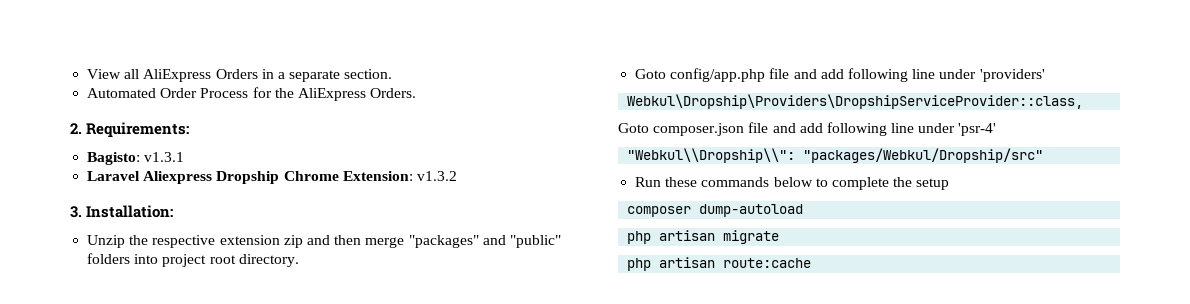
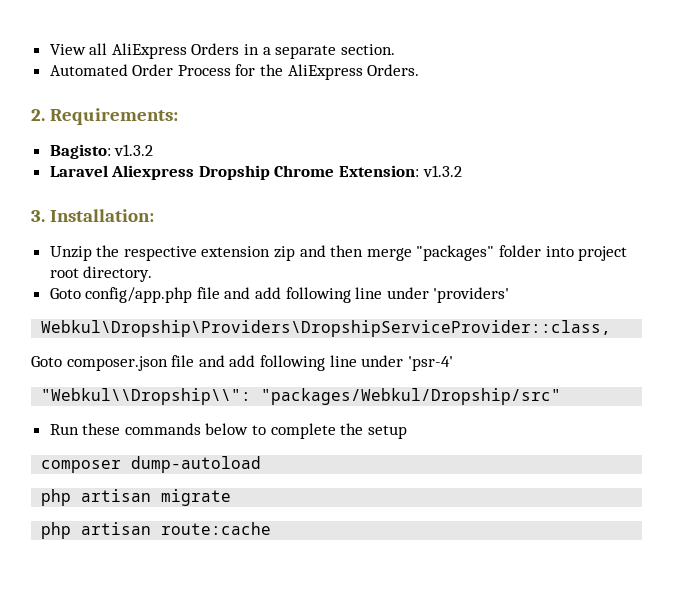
[144,152,185,162] v1.3.1 -> [114,144,154,156] v1.3.2
[482,235,561,248] [87,253,131,264] and "public" folders -> [499,245,542,257] folder

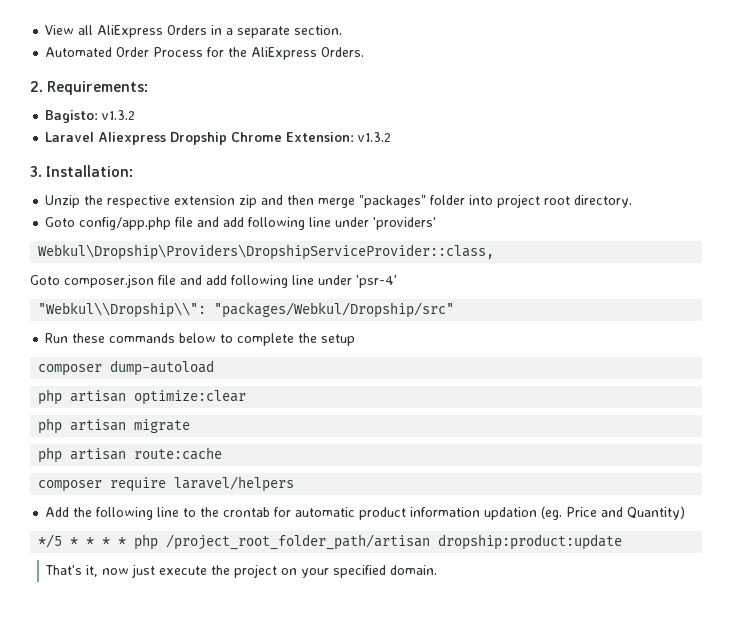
(262, 464) none -> [38,389,247,405] // php artisan optimize:clear
(272, 528) none -> [38,476,295,492] [45,506,686,520] [38,534,623,550] [45,564,438,578] // composer require laravel/helpers // Add the following line to the crontab for automatic product information updation (eg. Price and Quantity) // */5 * * * * php /project_root_folder_path/artisan dropship:product:update // That's it, now just execute the project on your specified domain.

